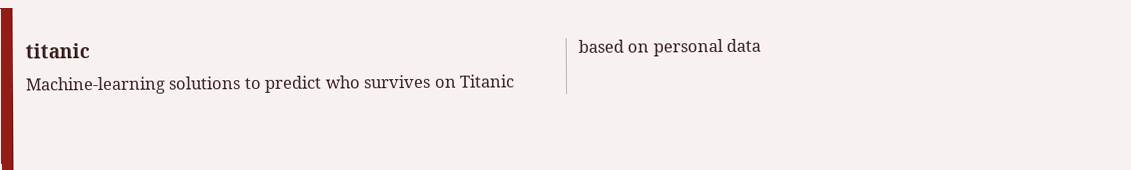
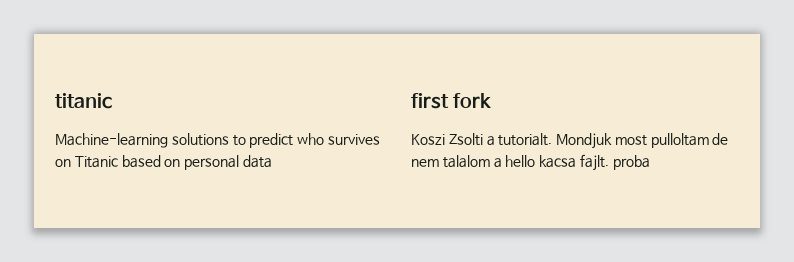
(762, 45) none -> [411,93,492,109] [411,133,729,149] [411,154,650,171] // first fork // Koszi Zsolti a tutorialt. Mondjuk most pulloltam de nem talalom a hello kacsa fajlt. proba

